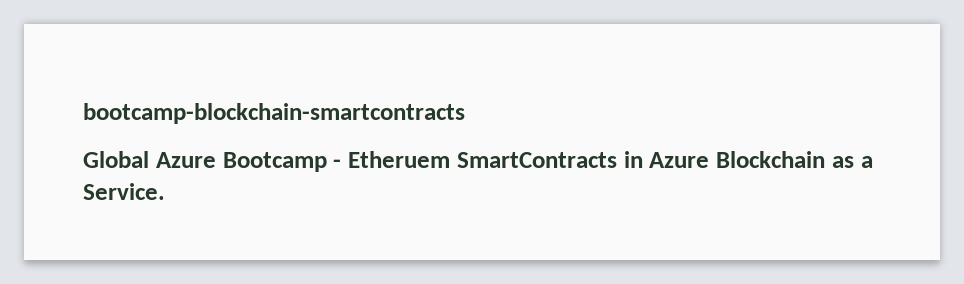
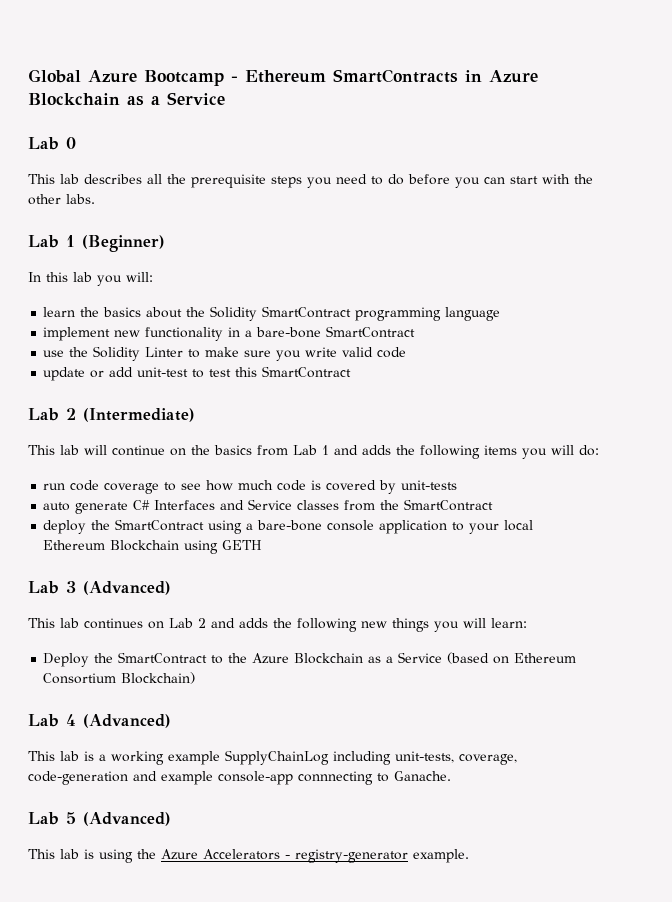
[83,103,465,124] bootcamp-blockchain-smartcontracts // -> (28, 76) none
[348,151,450,168] Etheruem -> [245,70,326,83] Ethereum
[83,183,165,200] Service. -> [167,92,225,105] [28,137,76,150] [28,174,593,188] [28,194,95,205] [28,235,165,252] [28,272,153,286] [43,306,501,321] [43,326,416,341] [43,346,407,361] [43,366,352,381] [28,408,195,422] [28,445,599,459] [43,480,458,494] [43,499,494,514] [43,519,534,534] [43,540,263,554] [28,581,171,595] [28,618,527,632] [43,652,577,667] [43,672,196,684] [28,714,171,728] [28,750,517,765] [28,771,451,785] [28,812,171,826] [28,849,469,863] Service // Lab 0 // This lab describes all the prerequisite steps you need to do before you can start with the other labs. // Lab 1 (Beginner) // In this lab you will: // learn the basics about the Solidity SmartContract programming language // implement new functionality in a bare-bone SmartContract // use the Solidity Linter to make sure you write valid code // update or add unit-test to test this SmartContract // Lab 2 (Intermediate) // This lab will continue on the basics from Lab 1 and adds the following items you will do: // run code coverage to see how much code is covered by unit-tests // auto generate C# Interfaces and Service classes from the SmartContract // deploy the SmartContract using a bare-bone console application to your local Ethereum Blockchain using GETH // Lab 3 (Advanced) // This lab continues on Lab 2 and adds the following new things you will learn: // Deploy the SmartContract to the Azure Blockchain as a Service (based on Ethereum Consortium Blockchain) // Lab 4 (Advanced) // This lab is a working example SupplyChainLog including unit-tests, coverage, code-generation and example console-app connnecting to Ganache. // Lab 5 (Advanced) // This lab is using the Azure Accelerators - registry-generator example.

